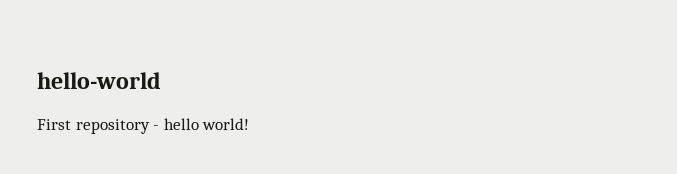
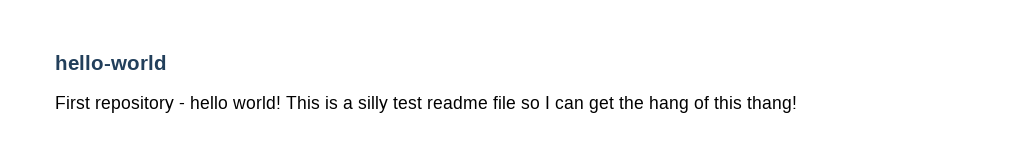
(250, 124) none -> [286,96,797,113] This is a silly test readme file so I can get the hang of this thang!

